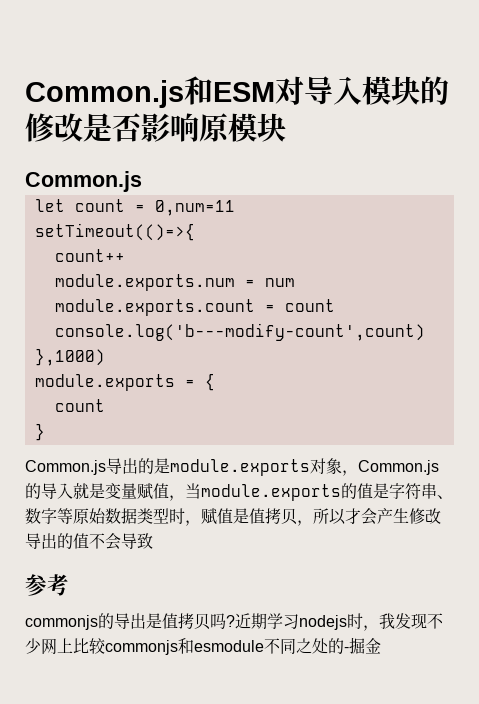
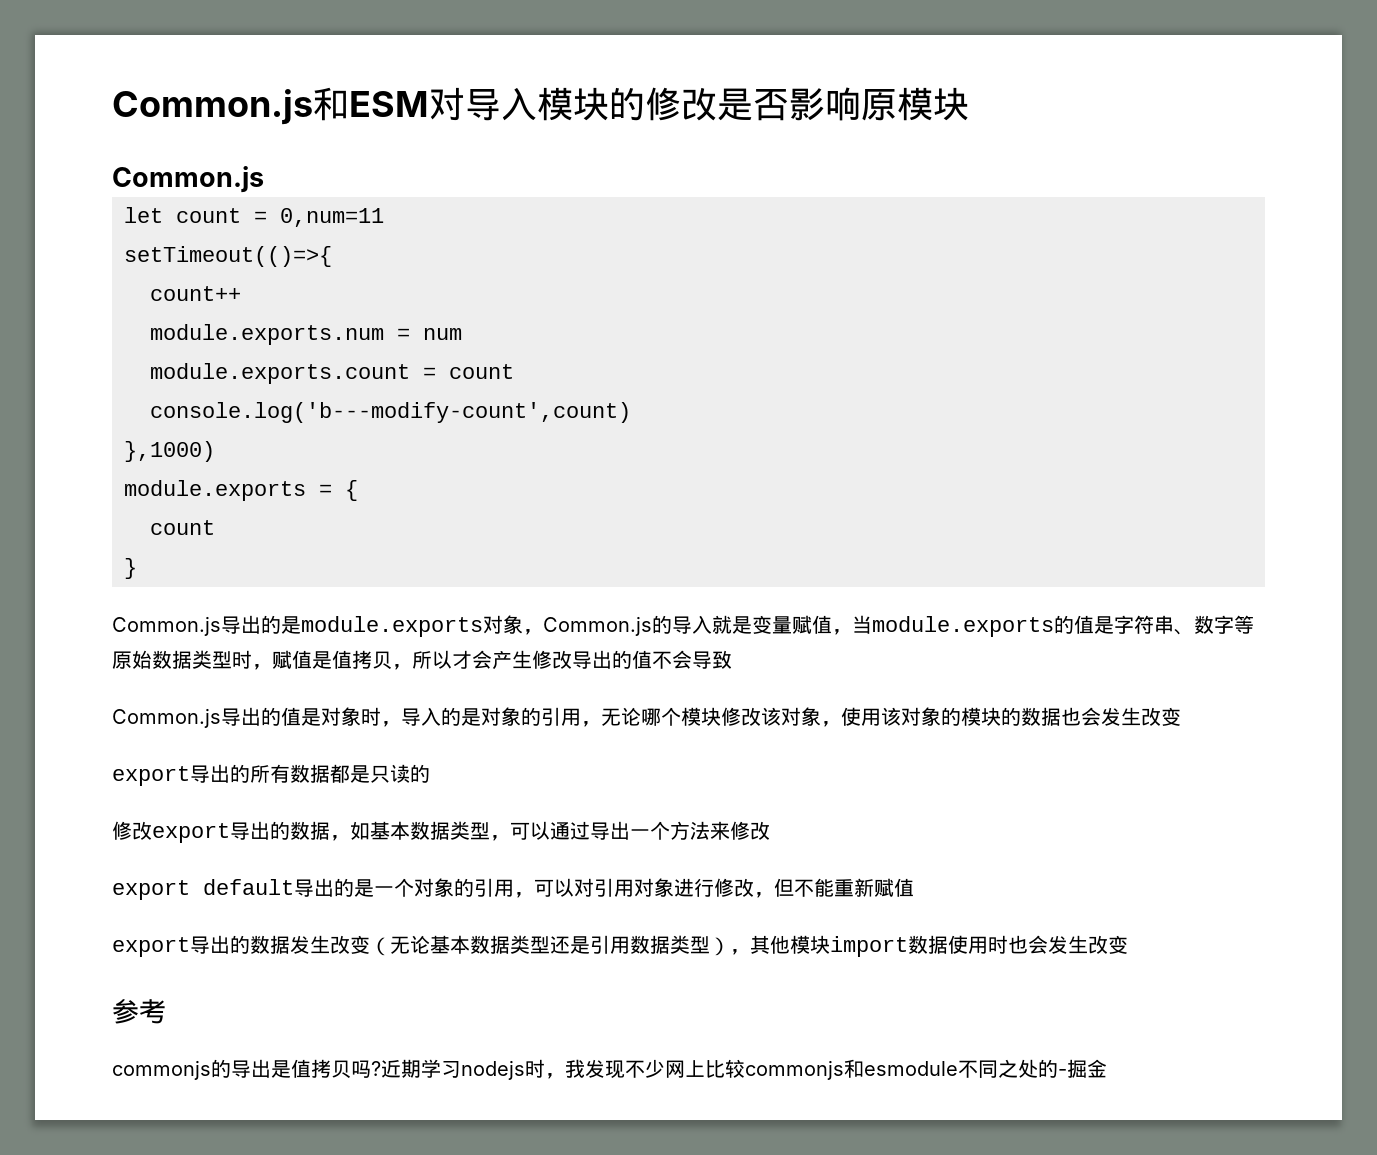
(153, 541) none -> [112,707,1181,728] [112,764,430,786] [112,821,770,843] [112,878,914,900] [112,935,1128,957] // Common.js导出的值是对象时，导入的是对象的引用，无论哪个模块修改该对象，使用该对象的模块的数据也会发生改变 // export导出的所有数据都是只读的 // 修改export导出的数据，如基本数据类型，可以通过导出一个方法来修改 // export default导出的是一个对象的引用，可以对引用对象进行修改，但不能重新赋值 // export导出的数据发生改变（无论基本数据类型还是引用数据类型），其他模块import数据使用时也会发生改变

